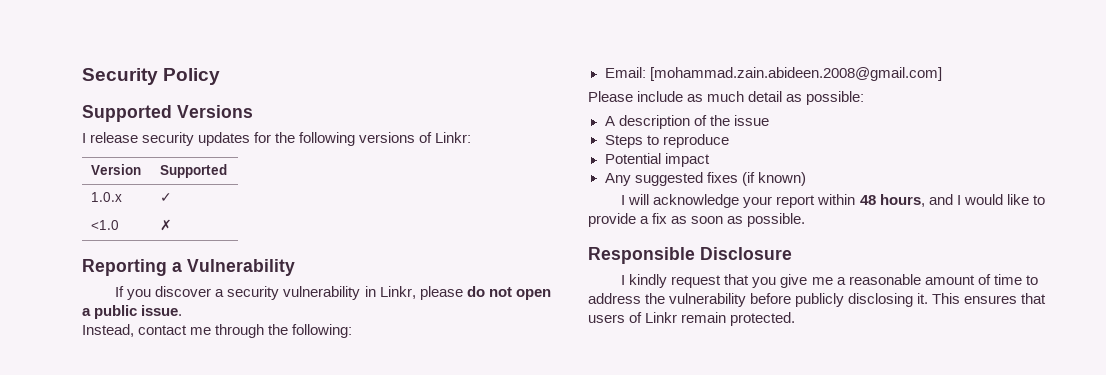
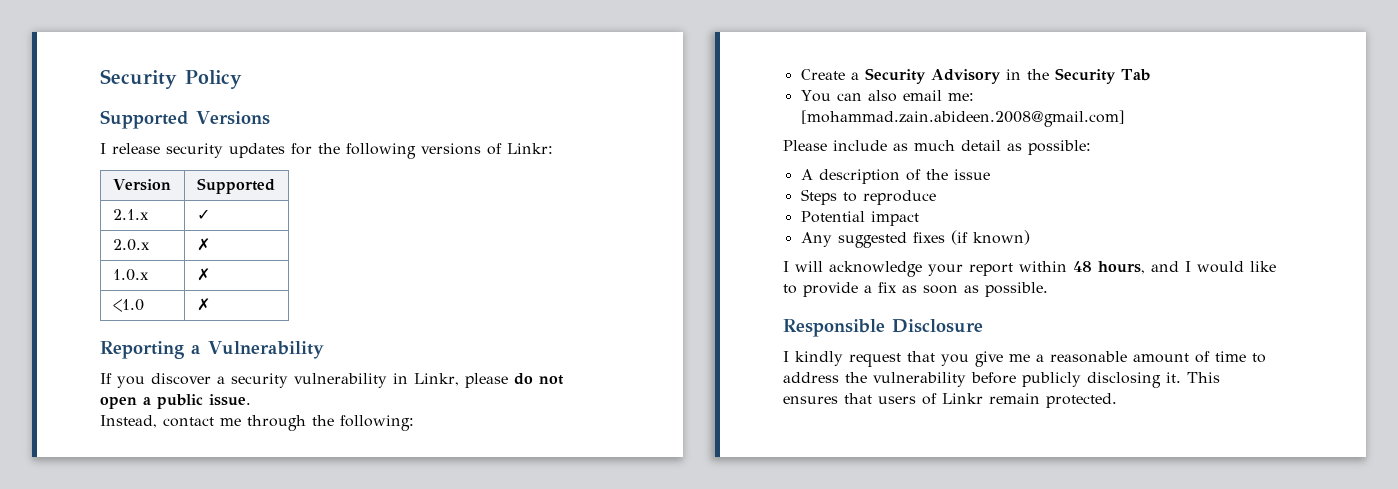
(228, 171) none -> [112,209,149,220] [196,209,210,220] [112,239,150,251] [196,238,210,251] // 2.1.x | ✓ // 2.0.x | ✗
[160,193,173,202] ✓ -> [196,268,210,281] ✗
[604,67,646,78] Email: -> [800,68,1150,84] [800,90,974,102] Create a Security Advisory in the Security Tab // You can also email me:

